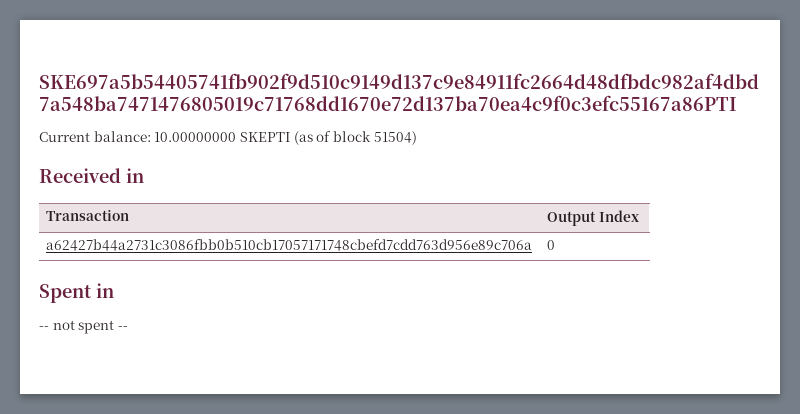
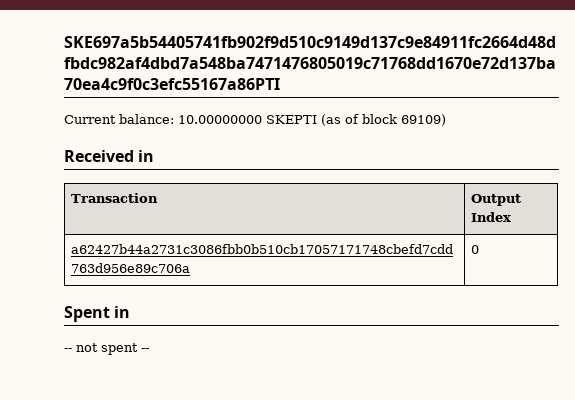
[373,131,417,145] 51504) -> [401,114,446,126] 69109)

